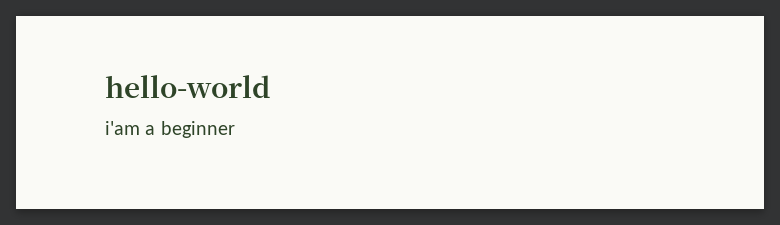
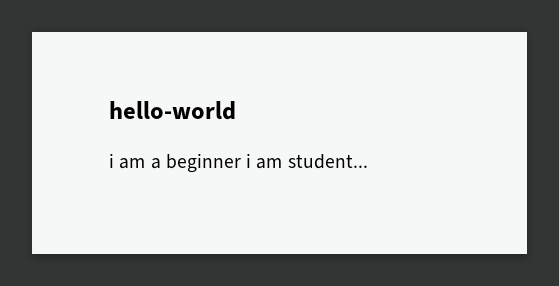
[105,121,235,138] i'am a beginner -> [109,153,368,173] i am a beginner i am student...

